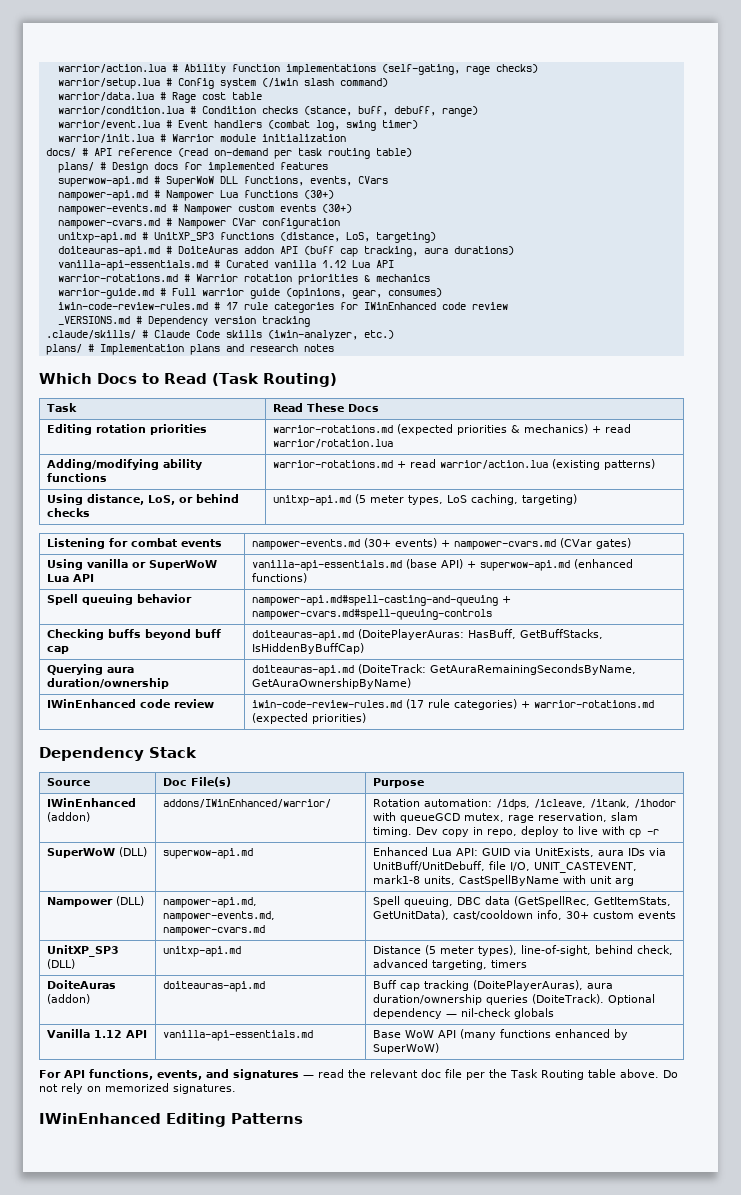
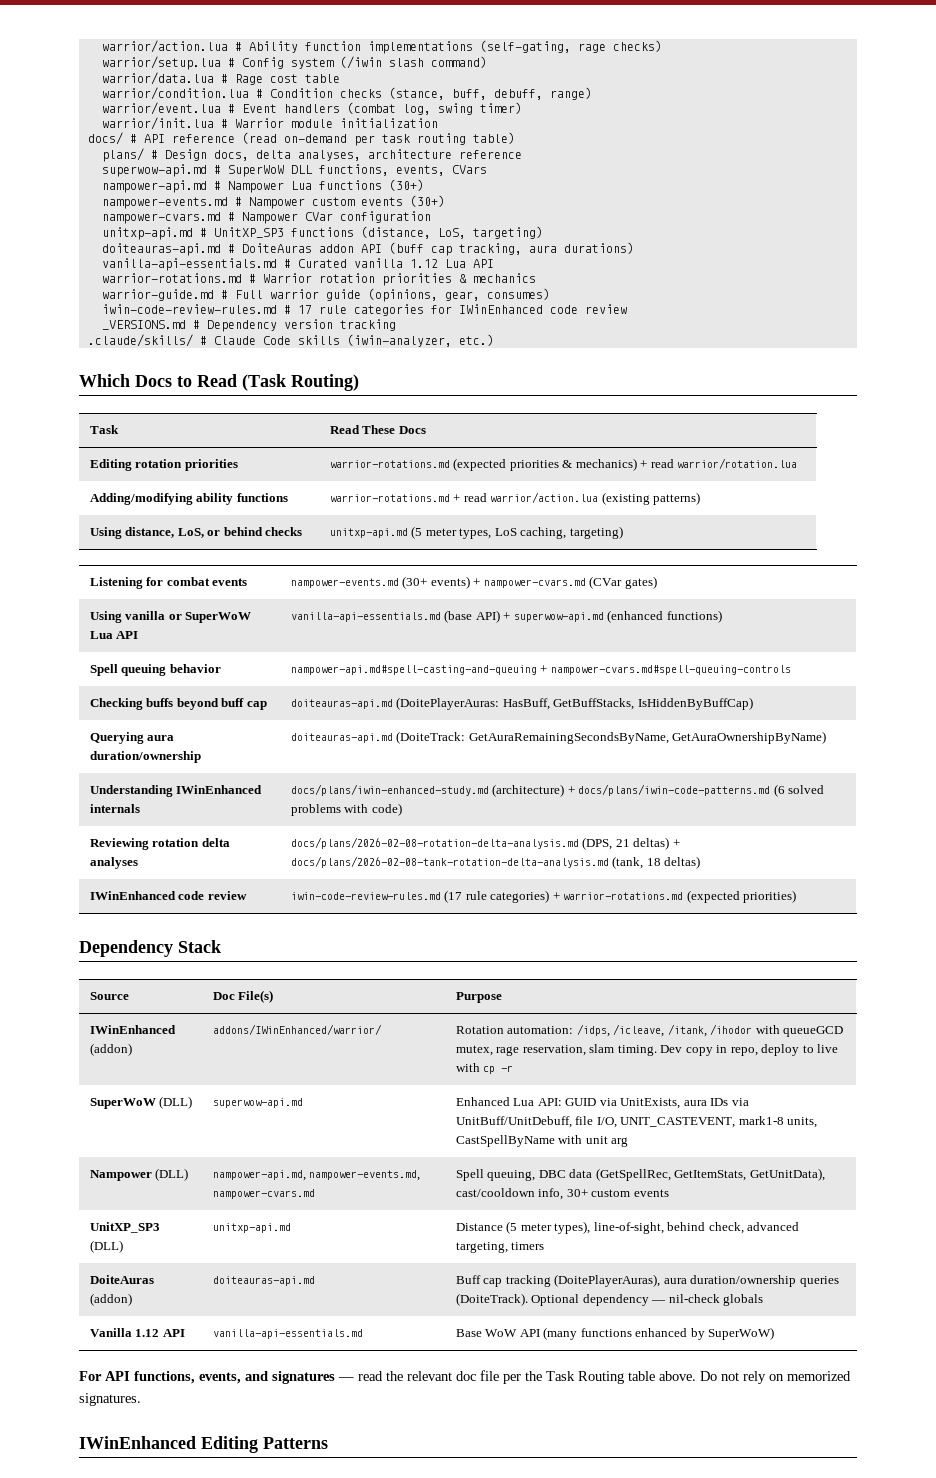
[153,162,328,173] docs for implemented features -> [213,149,522,161] docs, delta analyses, architecture reference
[45,344,334,355] // plans/ # Implementation plans and research notes -> (494, 340) none
(411, 683) none -> [89,785,263,797] [89,804,140,813] [290,784,825,797] [290,803,402,816] [89,838,230,850] [89,857,138,869] [290,837,680,850] [290,856,701,869] // Understanding IWinEnhanced internals | docs/plans/iwin-enhanced-study.md (architecture) + docs/plans/iwin-code-patterns.md (6 solved problems with code) // Reviewing rotation delta analyses | docs/plans/2026-02-08-rotation-delta-analysis.md (DPS, 21 deltas) + docs/plans/2026-02-08-tank-rotation-delta-analysis.md (tank, 18 deltas)

